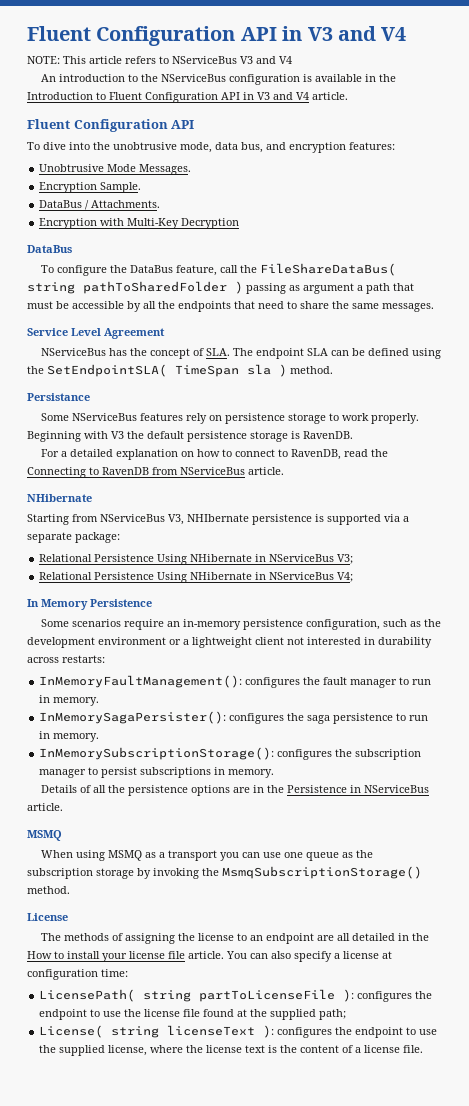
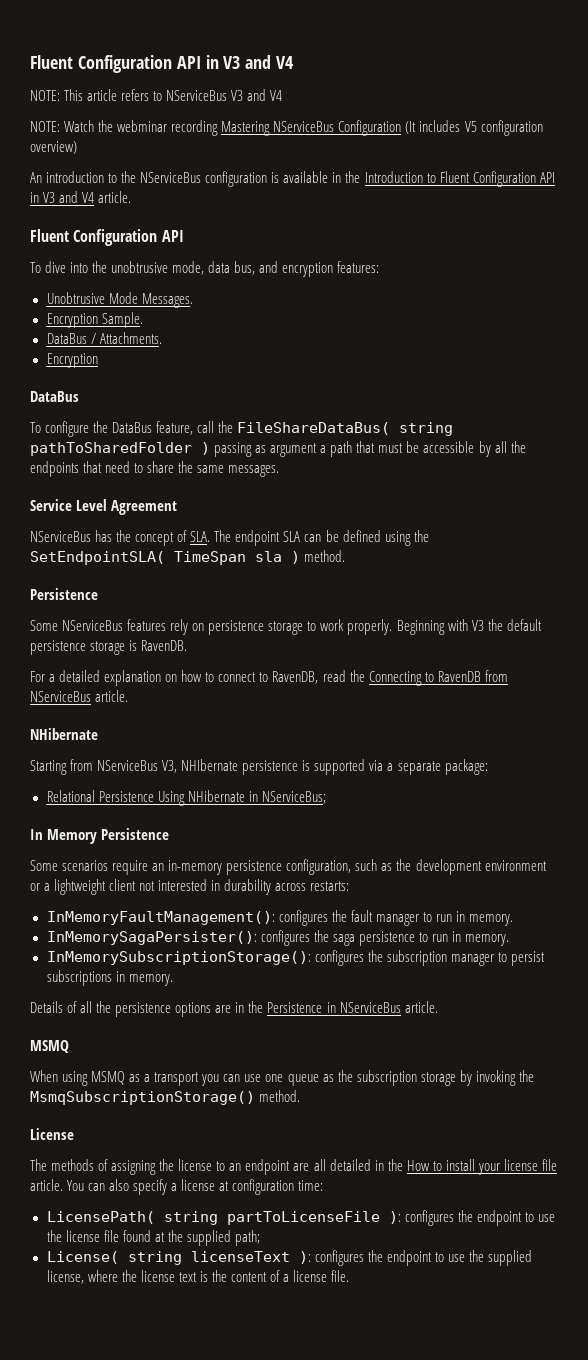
(292, 60) none -> [30,120,543,136] [30,141,77,154] // NOTE: Watch the webminar recording Mastering NServiceBus Configuration (It includes V5 configuration overview)
[100,218,240,229] with Multi-Key Decryption -> (98, 360) none
[27,393,90,401] Persistance -> [30,588,98,600] Persistence
[269,554,354,564] [39,572,354,583] NServiceBus V3; // Relational Persistence Using NHibernate in NServiceBus V4; -> [261,791,326,804] NServiceBus;

